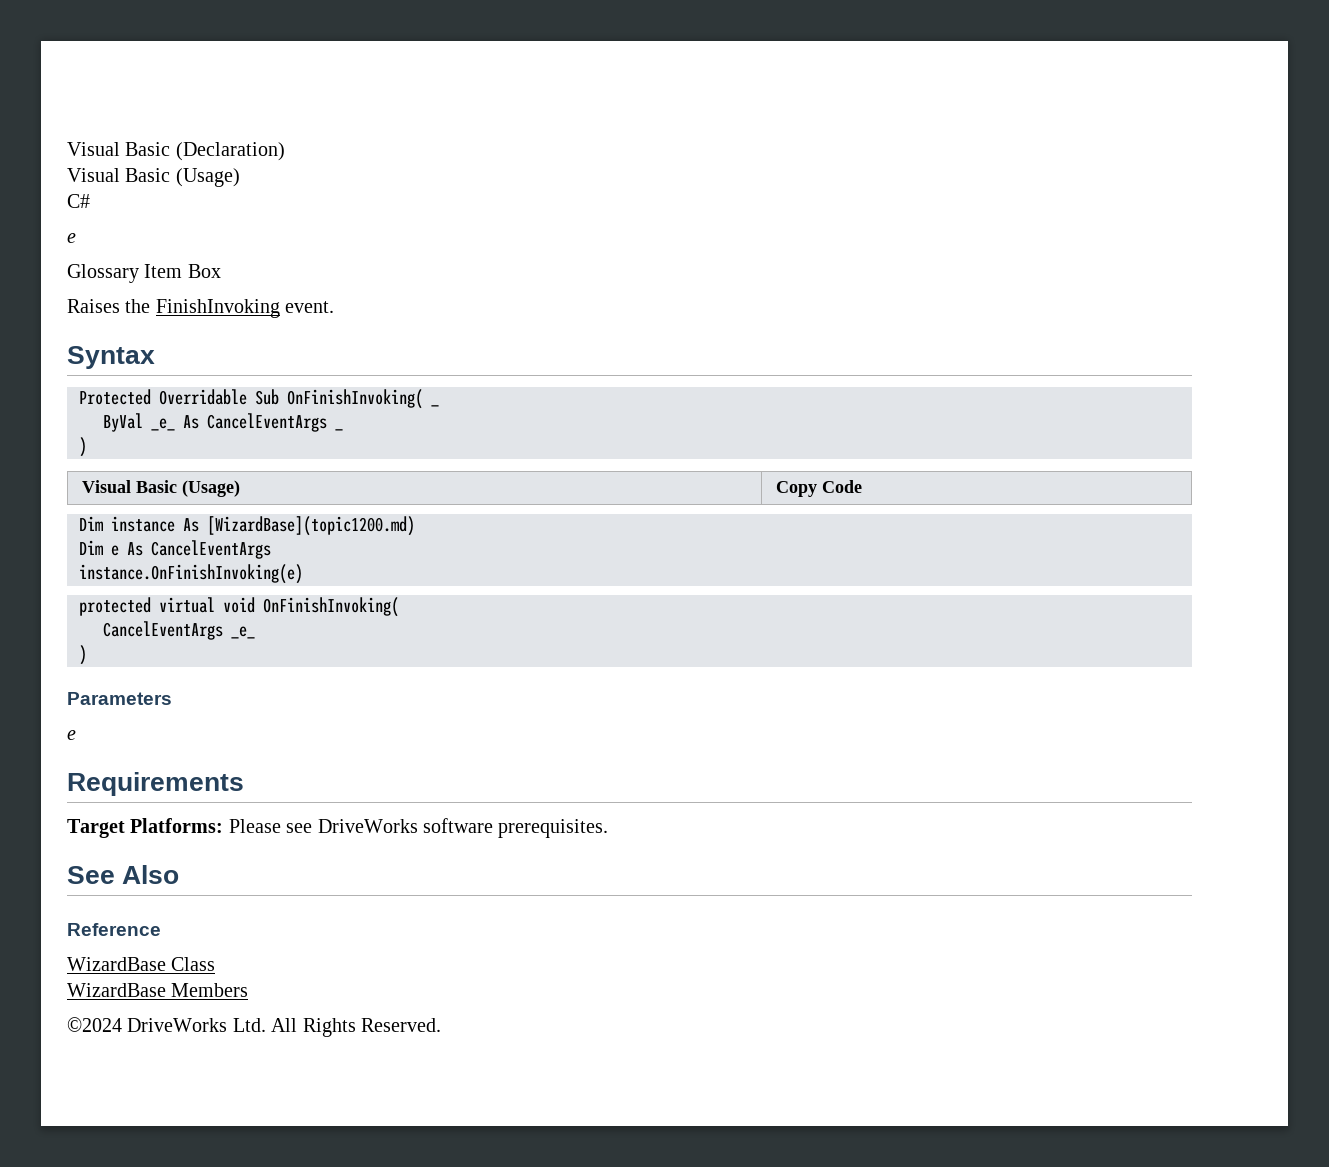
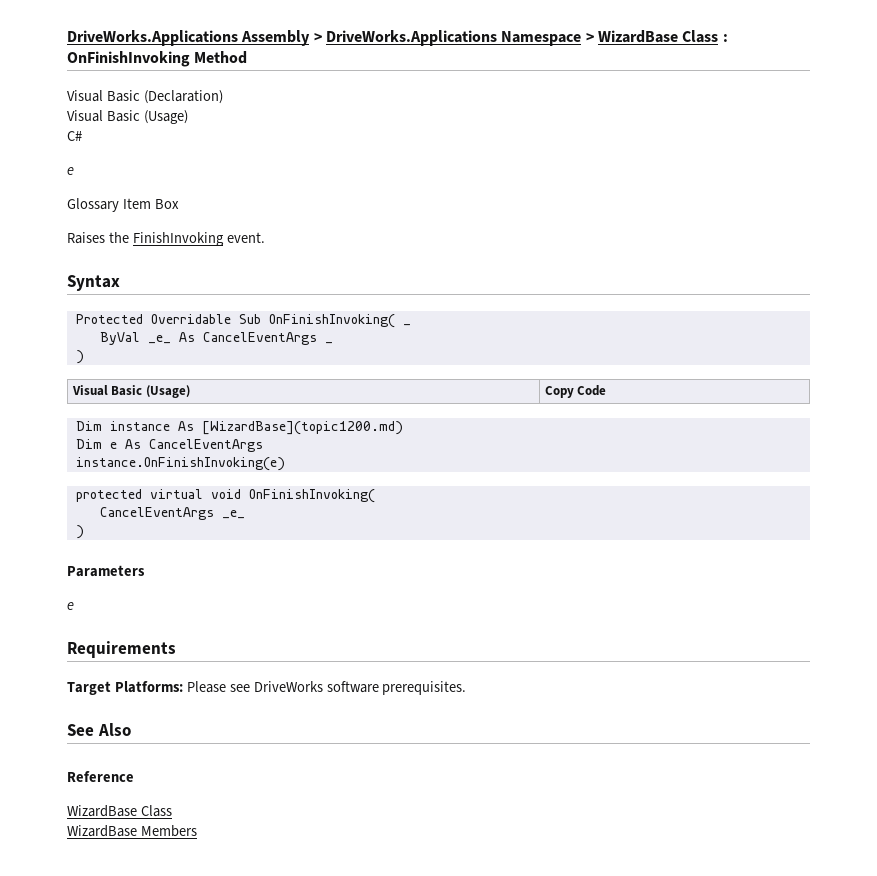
(67, 149) none -> [67,30,728,46] [67,51,248,67] DriveWorks.Applications Assembly > DriveWorks.Applications Namespace > WizardBase Class : OnFinishInvoking Method //
[67,1017,441,1037] // ©2024 DriveWorks Ltd. All Rights Reserved. -> (197, 831) none

